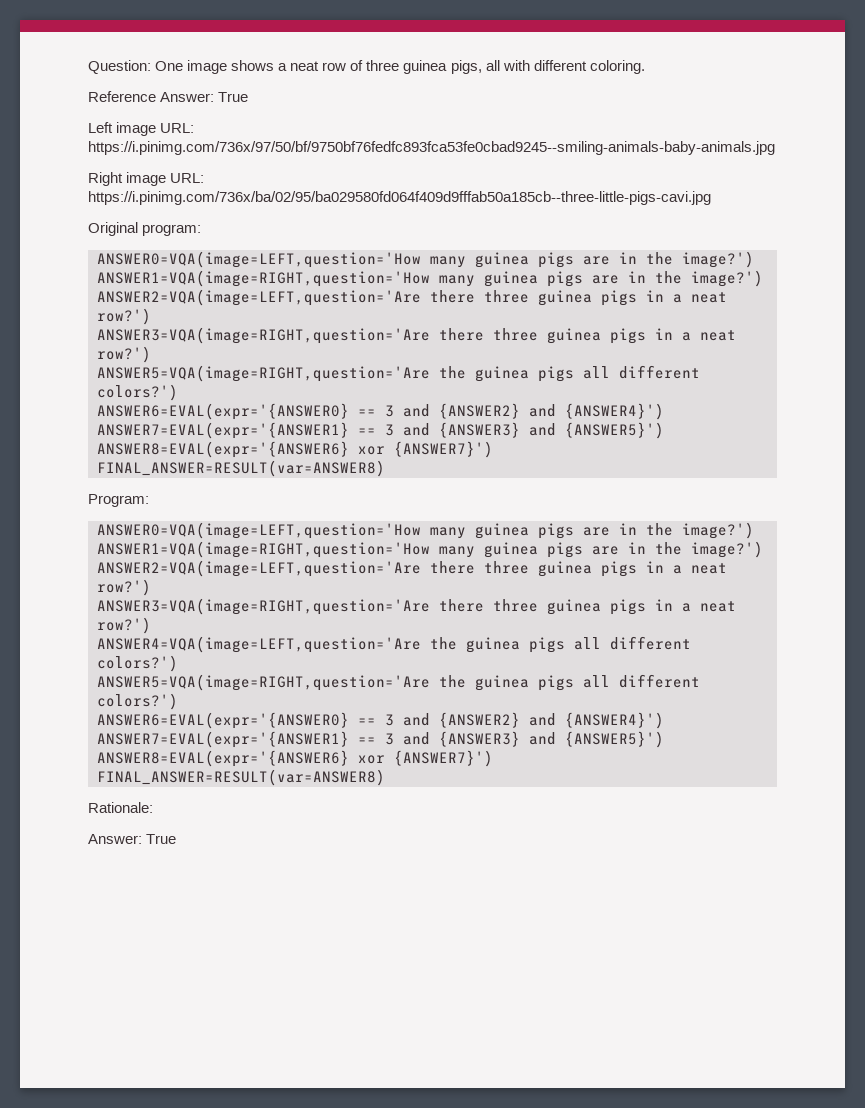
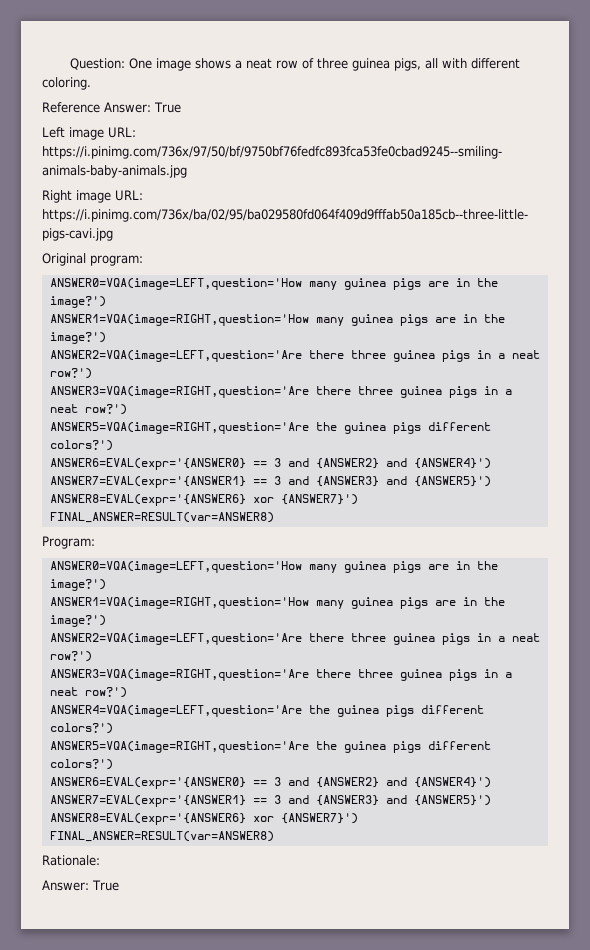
[583,366,610,379] all -> (421, 428) none
[574,637,601,650] all -> (414, 711) none
[583,675,610,688] all -> (421, 747) none

